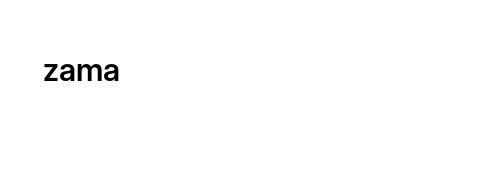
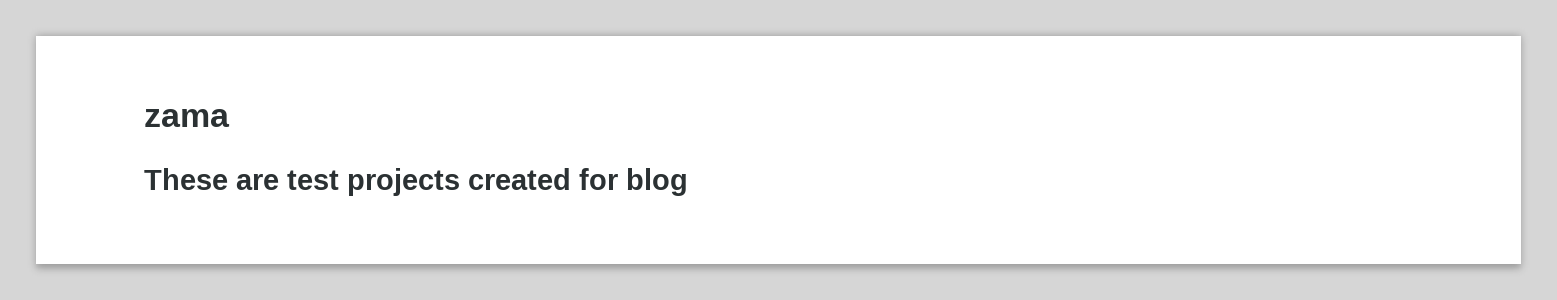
(120, 72) none -> [144,168,688,196] // These are test projects created for blog

